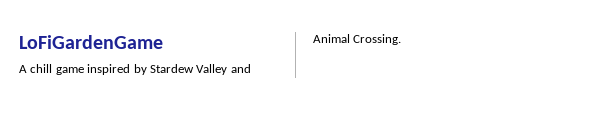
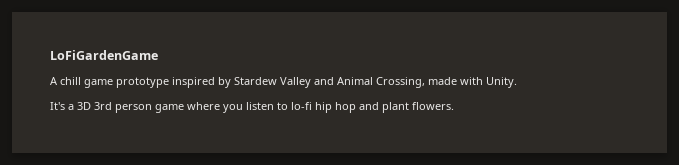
(84, 71) none -> [116,77,169,88] prototype
[353,34,402,45] Crossing. -> [376,77,517,88] [50,102,454,113] Crossing, made with Unity. // It's a 3D 3rd person game where you listen to lo-fi hip hop and plant flowers.

